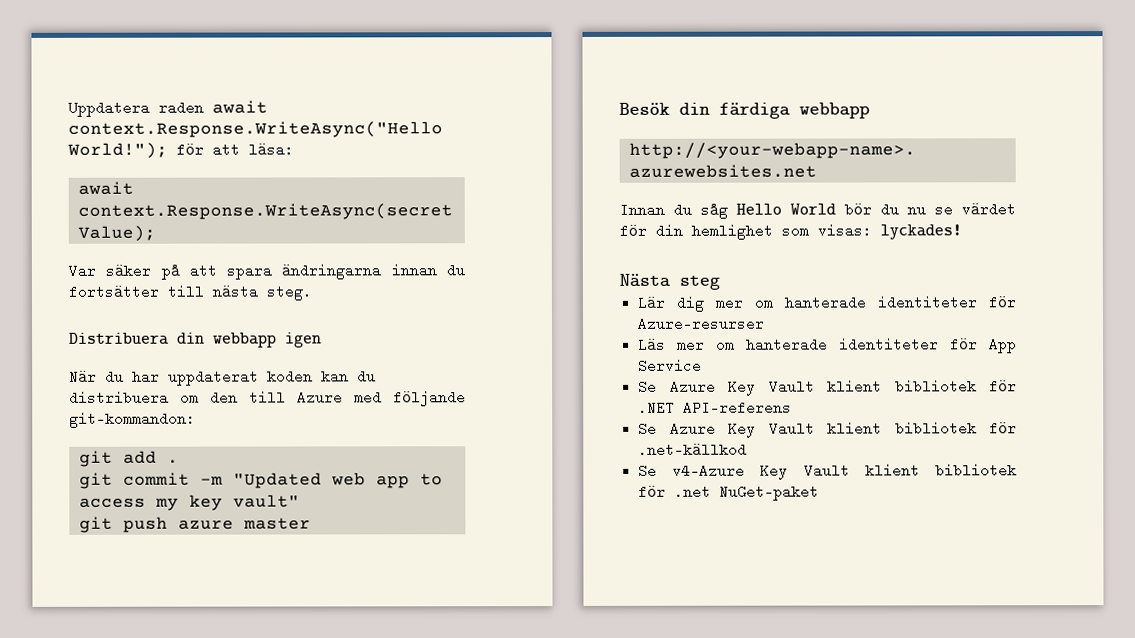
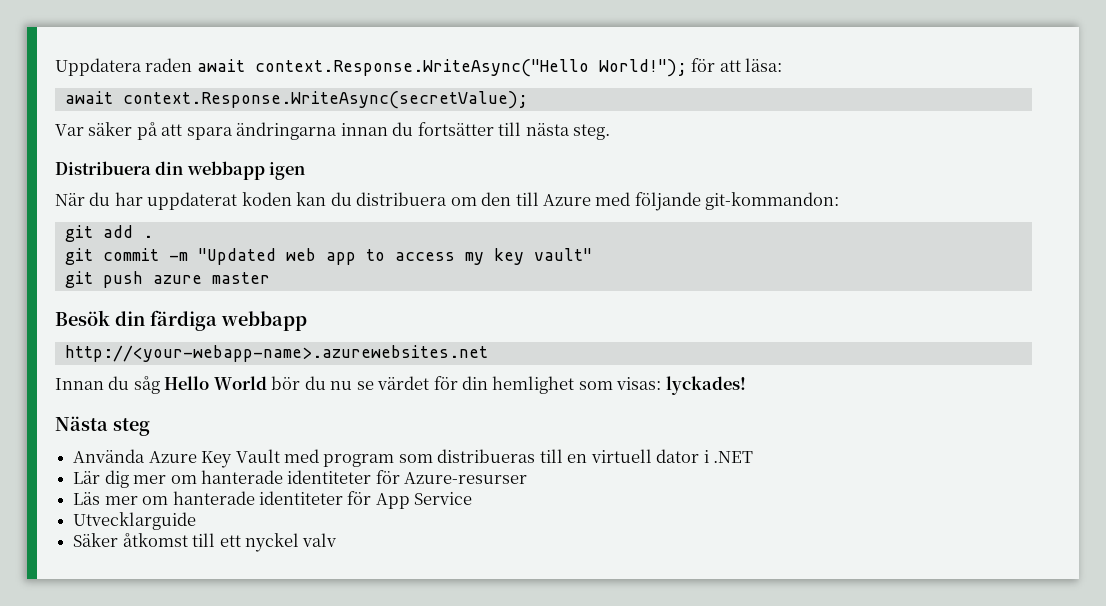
(720, 282) none -> [73,449,754,468] // Använda Azure Key Vault med program som distribueras till en virtuell dator i .NET
[638,379,1017,396] [638,400,793,415] [638,421,1017,438] [638,442,748,457] [638,463,1017,480] [638,484,820,501] Se Azure Key Vault klient bibliotek för .NET API-referens // Se Azure Key Vault klient bibliotek för .net-källkod // Se v4-Azure Key Vault klient bibliotek för .net NuGet-paket -> [73,512,197,530] [73,533,337,552] Utvecklarguide // Säker åtkomst till ett nyckel valv

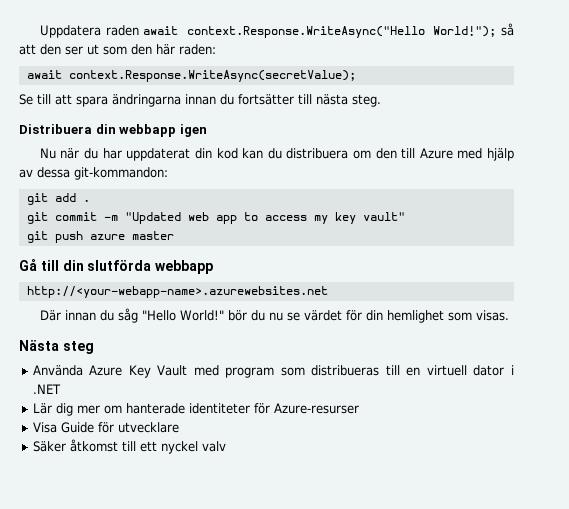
[691,58,783,72] för att läsa: -> [501,23,514,36] [19,44,216,55] så att den ser ut som den här raden:
[55,122,158,140] Var säker på -> [19,94,51,105] Se till
[55,193,85,206] När -> [39,148,80,159] Nu när
[241,192,292,206] koden -> [194,148,238,159] din kod
[634,192,701,211] följande -> [487,148,514,161] [19,167,70,178] hjälp av dessa
[55,310,307,331] [64,345,488,362] [55,376,267,394] Besök din färdiga webbapp // http://<your-webapp-name>.azurewebsites.net // Innan du såg Hello World -> [19,259,214,274] [26,286,328,298] [39,308,224,323] Gå till din slutförda webbapp // http://<your-webapp-name>.azurewebsites.net // Där innan du såg "Hello World!"
[616,376,746,395] visas: lyckades! -> [475,310,509,321] visas.
[73,491,473,509] [73,512,197,530] Läs mer om hanterade identiteter för App Service // Utvecklarguide -> [32,422,179,433] Visa Guide för utvecklare

